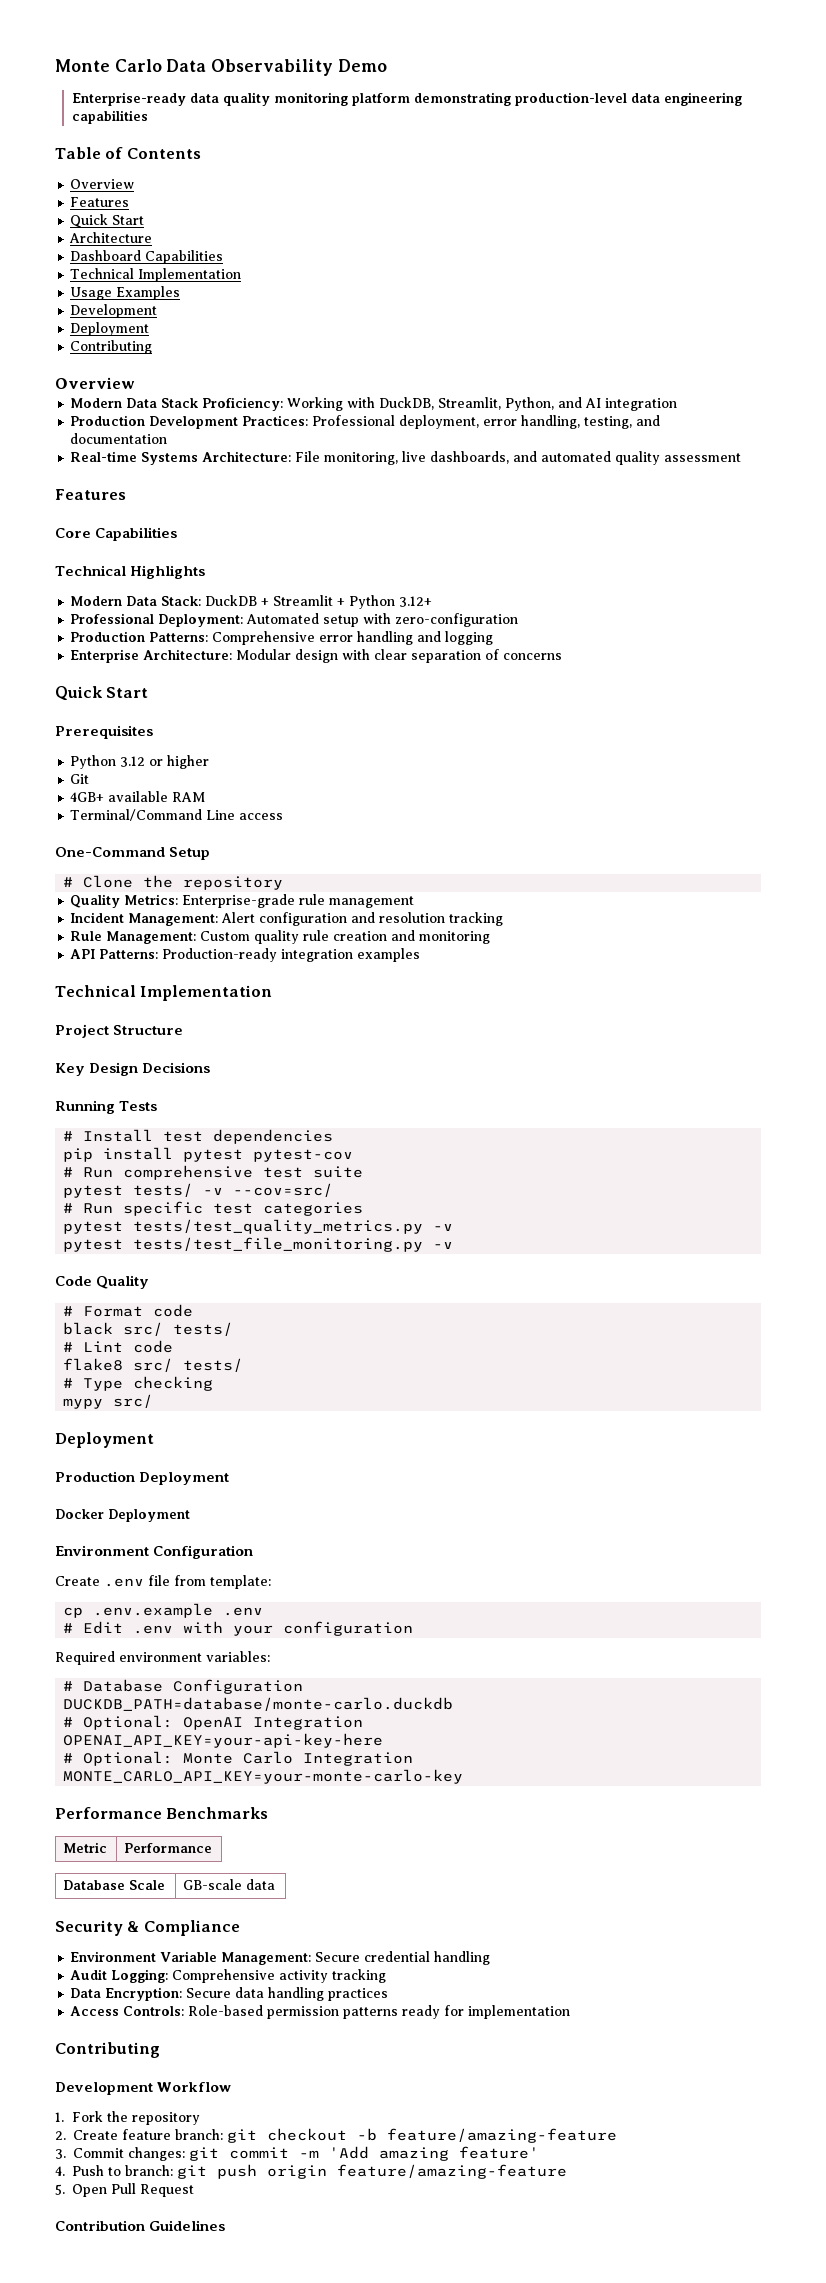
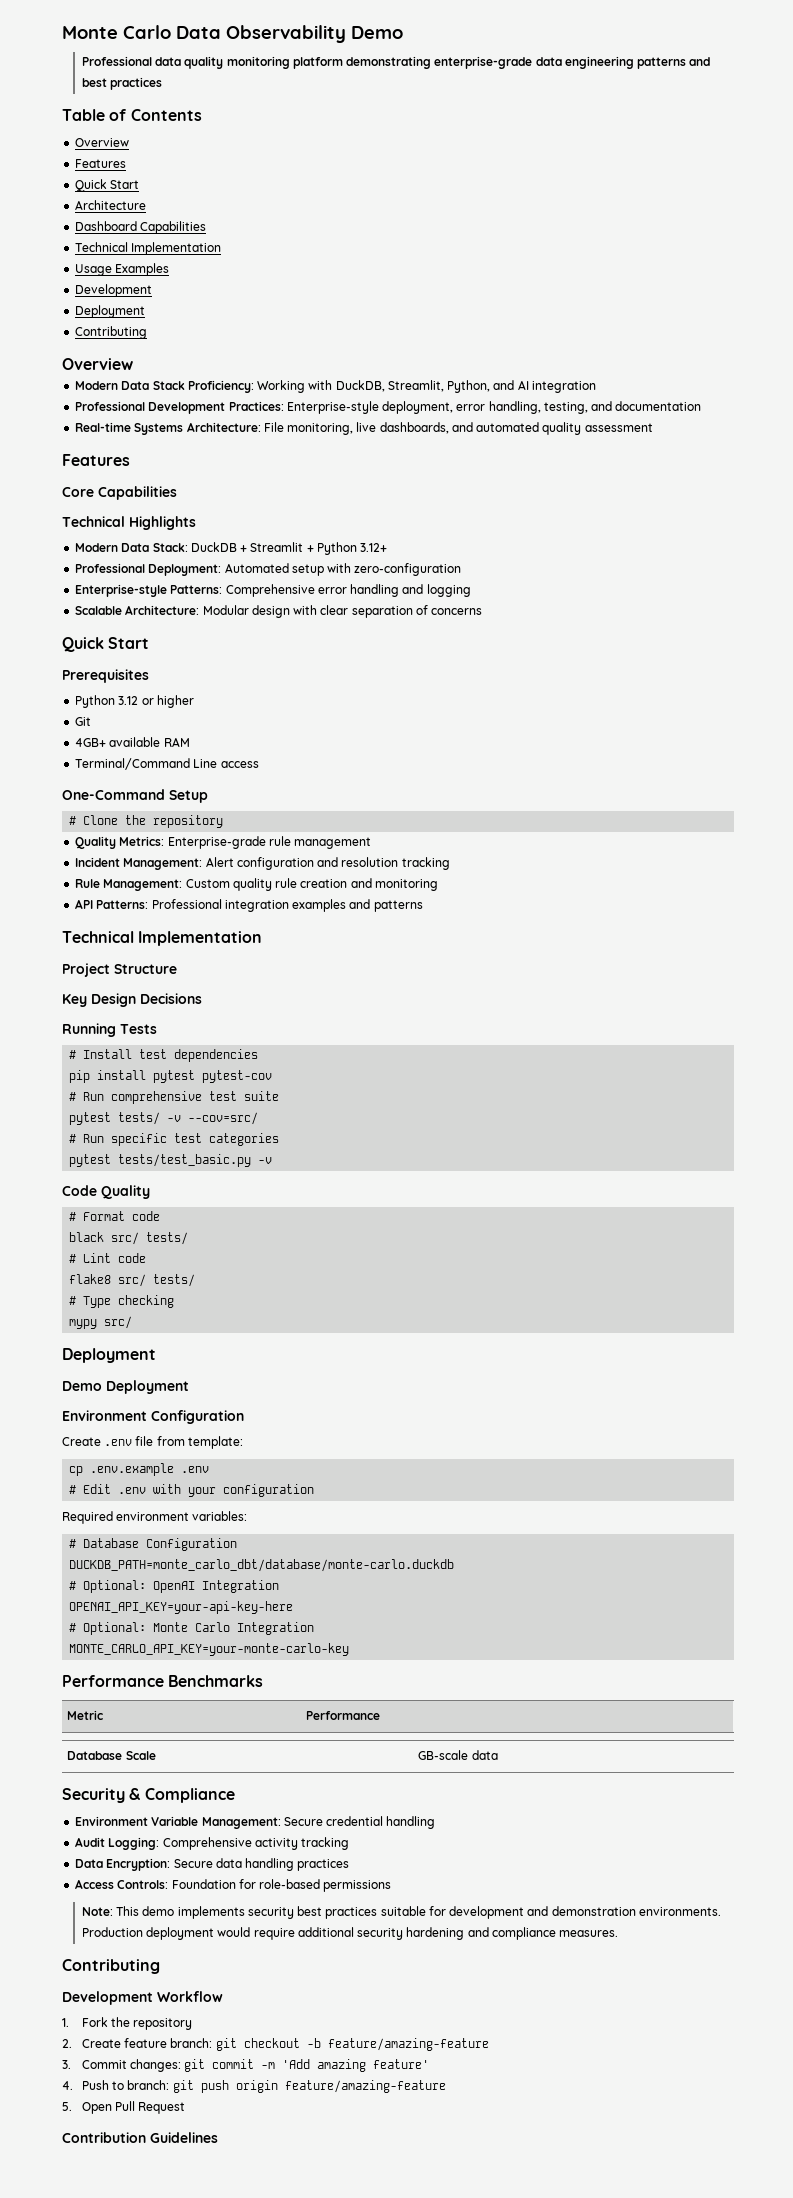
[71,92,186,106] Enterprise-ready -> [81,56,152,66] Professional
[514,92,627,106] production-level -> [434,56,533,69] enterprise-grade
[71,110,148,124] capabilities -> [637,57,711,69] [81,77,163,90] patterns and best practices
[70,415,146,426] Production -> [75,401,146,411] Professional
[312,415,396,426] Professional -> [286,401,379,414] Enterprise-style
[70,631,146,642] Production -> [75,584,168,597] Enterprise-style
[70,649,140,663] Enterprise -> [75,606,123,615] Scalable
[162,948,278,962] Production-ready -> [151,899,222,909] Professional
(421, 955) none -> [349,899,423,912] and patterns
[133,1219,454,1234] [63,1237,424,1252] tests/test_quality_metrics.py -v // pytest tests/test_file_monitoring.py -> [118,1154,252,1167] tests/test_basic.py
[55,1471,230,1485] [55,1509,104,1519] Production Deployment // Docker -> [62,1381,102,1391] Demo
[63,1697,454,1711] DUCKDB_PATH=database/monte-carlo.duckdb -> [69,1559,455,1572] DUCKDB_PATH=monte_carlo_dbt/database/monte-carlo.duckdb
[188,2005,571,2019] Role-based permission patterns ready for implementation -> [171,1879,392,1892] [81,1906,721,1919] [81,1927,619,1940] Foundation for role-based permissions // Note: This demo implements security best practices suitable for development and demonstration environments. Production deployment would require additional security hardening and compliance measures.

